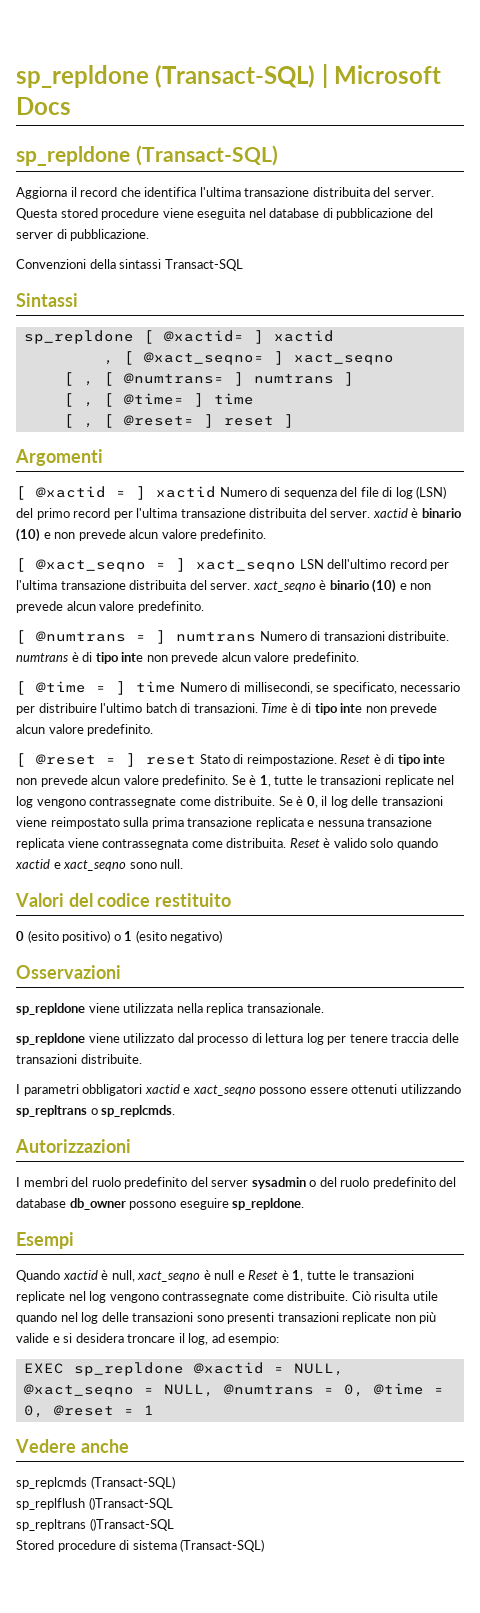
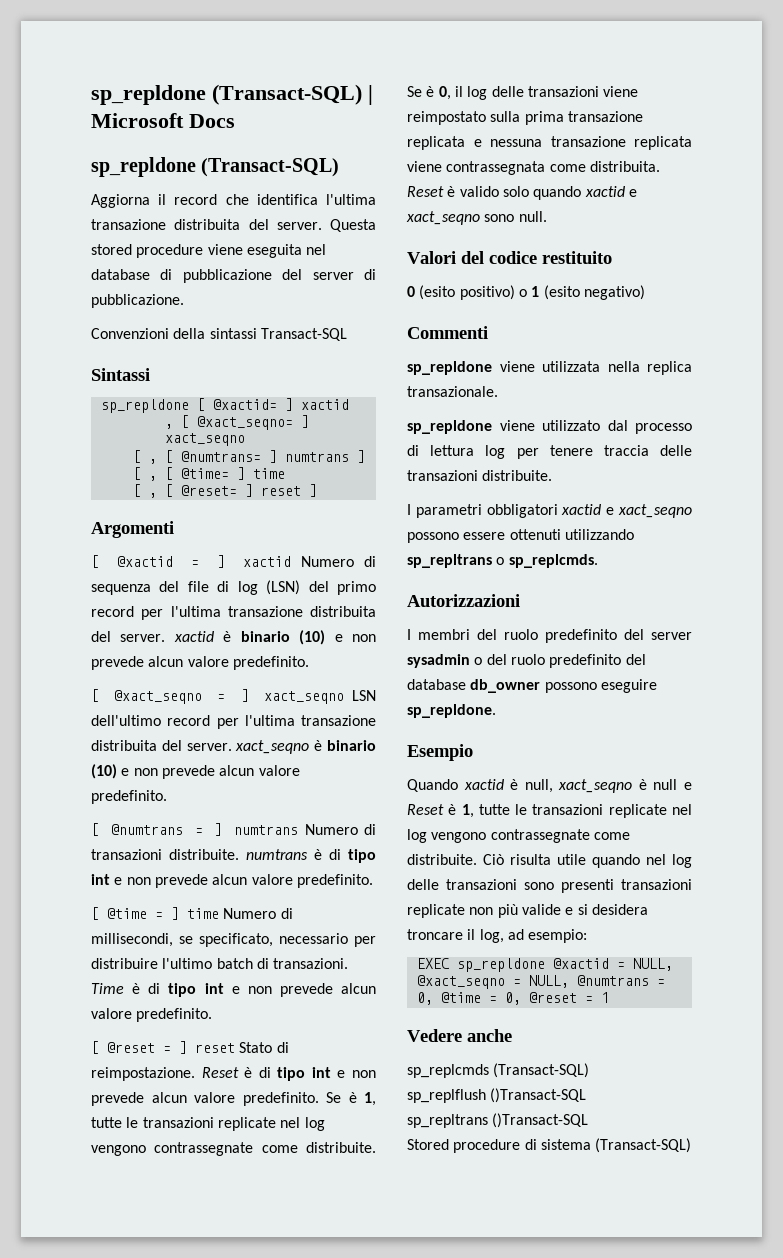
[121,652,144,662] inte -> [91,874,123,885] int e
[340,703,363,713] inte -> [204,983,240,994] int e
[423,754,446,764] inte -> [311,1067,346,1078] int e
[16,965,121,979] Osservazioni -> [407,326,488,339] Commenti
[16,1232,74,1249] Esempi -> [407,744,473,761] Esempio

